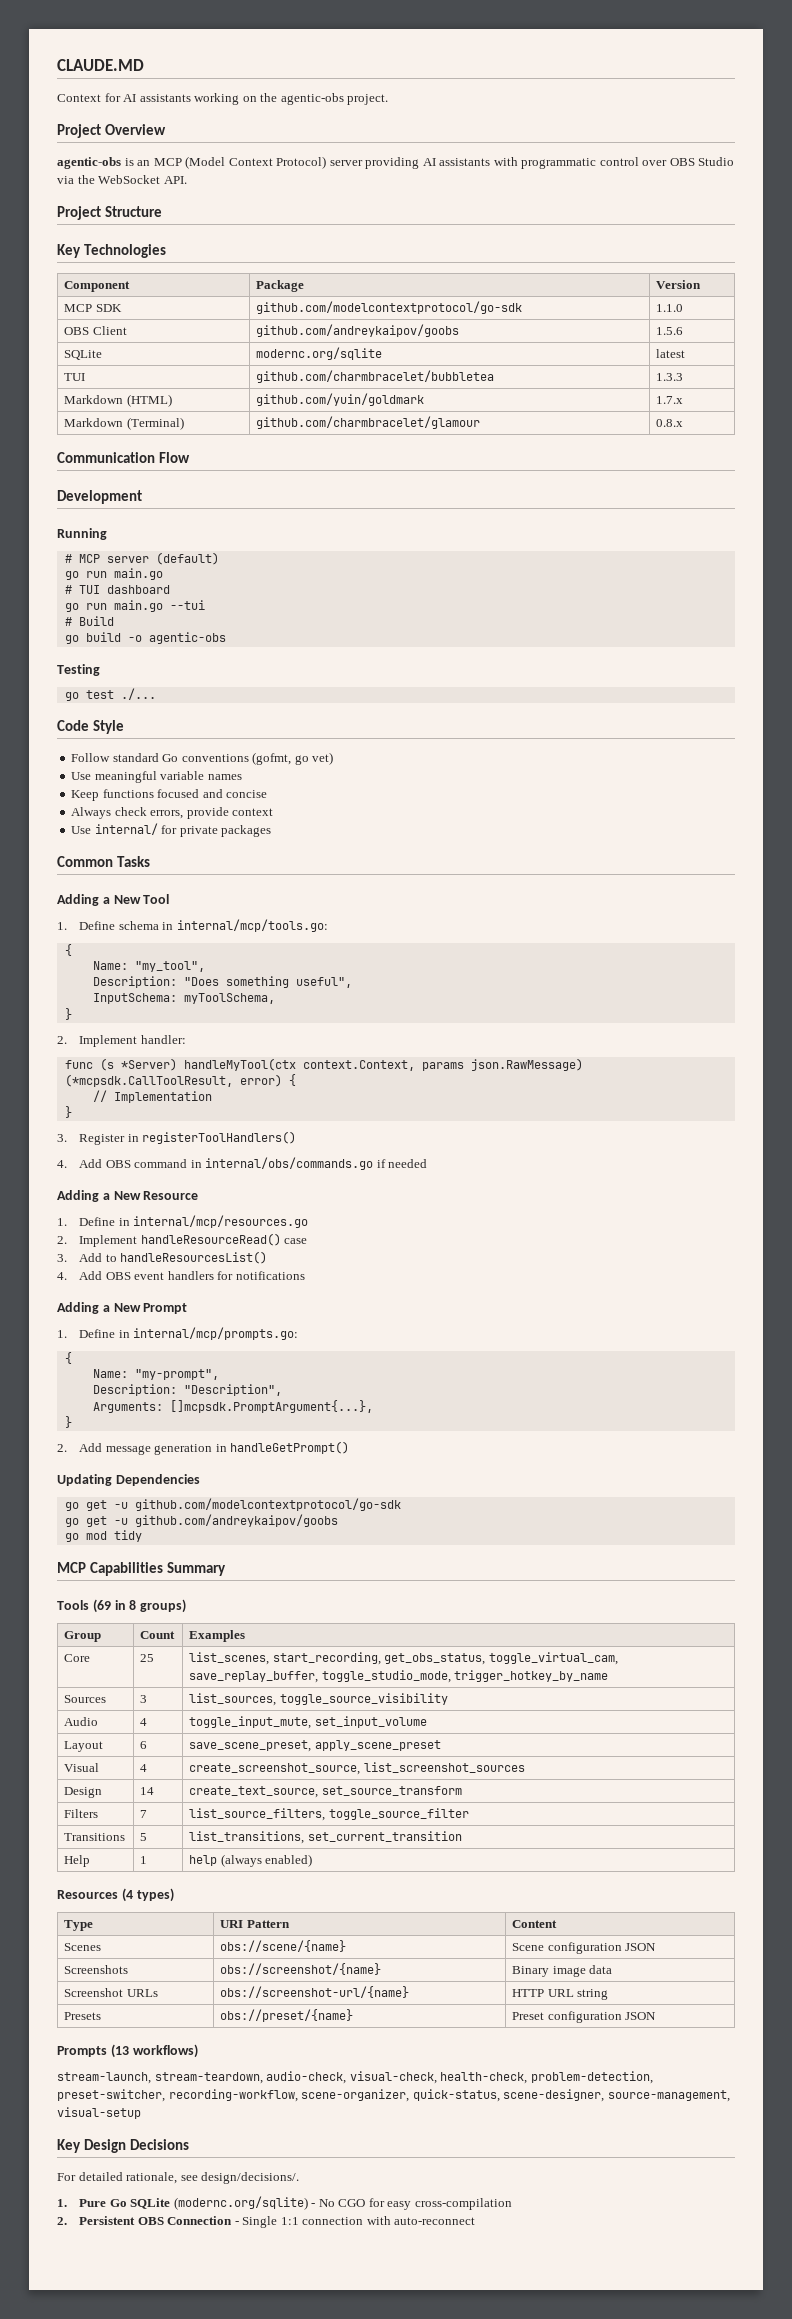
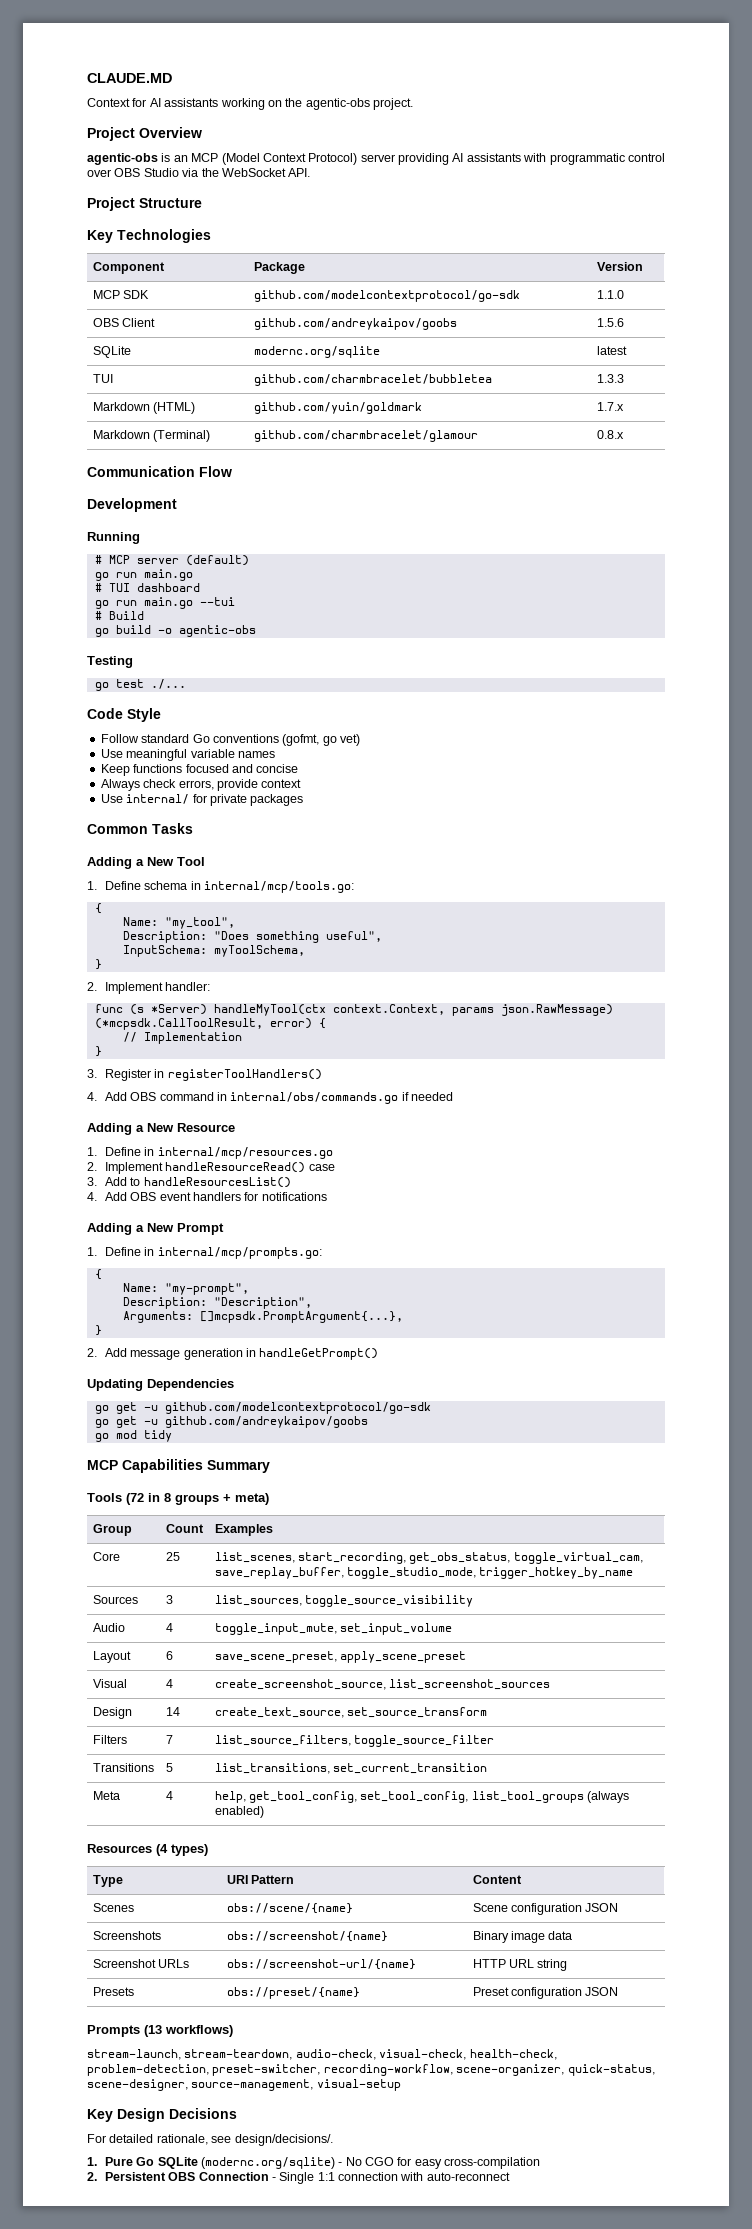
[92,1599,111,1613] (69 -> [126,1493,144,1505] (72
[140,1599,187,1613] groups) -> [175,1493,269,1505] groups + meta)
[64,1855,91,1867] [140,1856,148,1864] [189,1855,218,1866] Help | 1 | help -> [92,1791,120,1800] [165,1791,173,1800] [214,1791,584,1803] Meta | 4 | help, get_tool_config, set_tool_config, list_tool_groups

